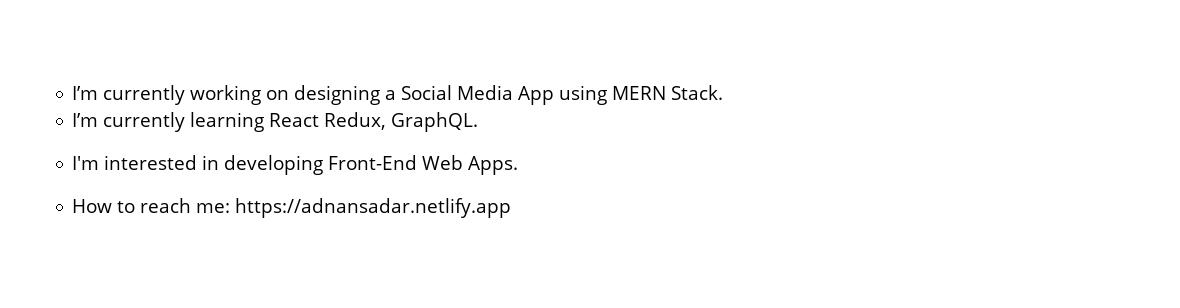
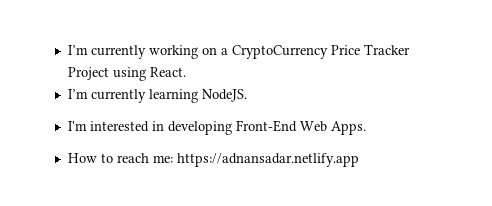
[294,85,724,105] designing a Social Media App using MERN Stack. -> [220,44,410,59] [67,67,186,81] a CryptoCurrency Price Tracker Project using React.
[269,112,479,132] React Redux, GraphQL. -> [201,89,247,102] NodeJS.

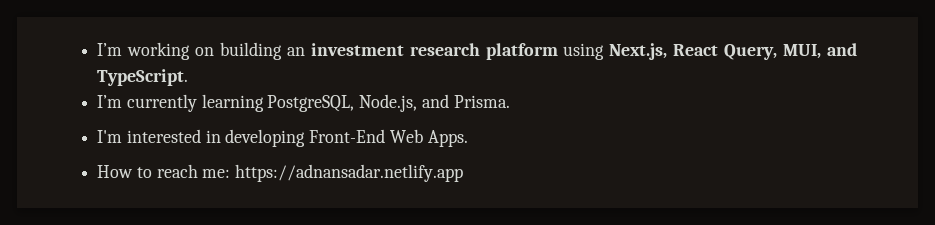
[67,45,146,59] I’m currently -> [97,43,123,56] I’m
[220,44,410,59] [67,67,186,81] a CryptoCurrency Price Tracker Project using React. -> [219,42,858,60] [97,69,189,86] building an investment research platform using Next.js, React Query, MUI, and TypeScript.
[201,89,247,102] NodeJS. -> [267,94,510,112] PostgreSQL, Node.js, and Prisma.

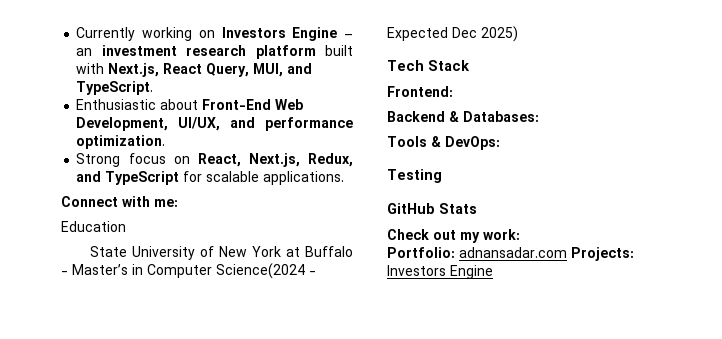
[97,43,123,56] I’m -> [76,27,136,41] Currently
[219,42,282,60] building -> [221,27,353,41] Investors Engine –
[563,43,605,60] using -> [325,45,353,56] [76,63,105,74] built with
[97,94,510,112] [97,129,468,147] [97,164,464,182] I’m currently learning PostgreSQL, Node.js, and Prisma. // I'm interested in developing Front-End Web Apps. // How to reach me: https://adnansadar.netlify.app -> [76,99,304,110] [76,117,353,131] [76,135,166,149] [76,153,353,167] [76,171,345,185] [61,196,178,207] [61,221,126,232] [90,246,353,260] [61,263,316,279] [387,26,518,42] [387,60,470,71] [387,86,453,97] [387,111,539,122] [387,136,500,150] [387,169,442,183] [387,203,477,214] [387,229,520,243] [387,247,634,261] [387,265,493,279] Enthusiastic about Front-End Web Development, UI/UX, and performance optimization. // Strong focus on React, Next.js, Redux, and TypeScript for scalable applications. // Connect with me: // Education // State University of New York at Buffalo - Master’s in Computer Science(2024 - Expected Dec 2025) // Tech Stack // Frontend: // Backend & Databases: // Tools & DevOps: // Testing // GitHub Stats // Check out my work: // Portfolio: adnansadar.com Projects: Investors Engine

